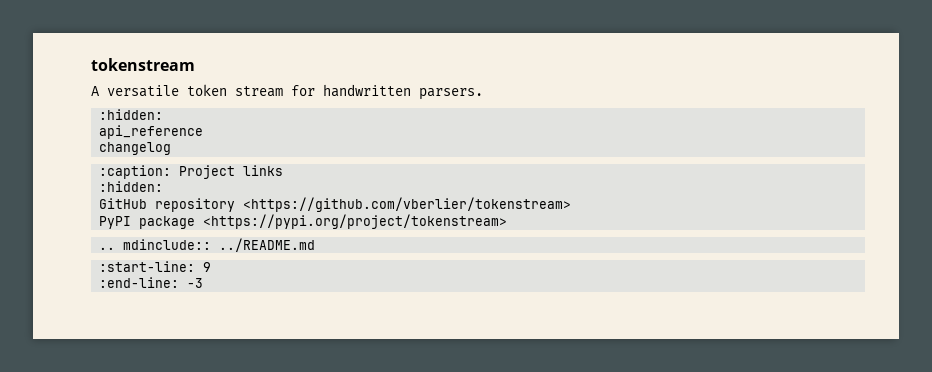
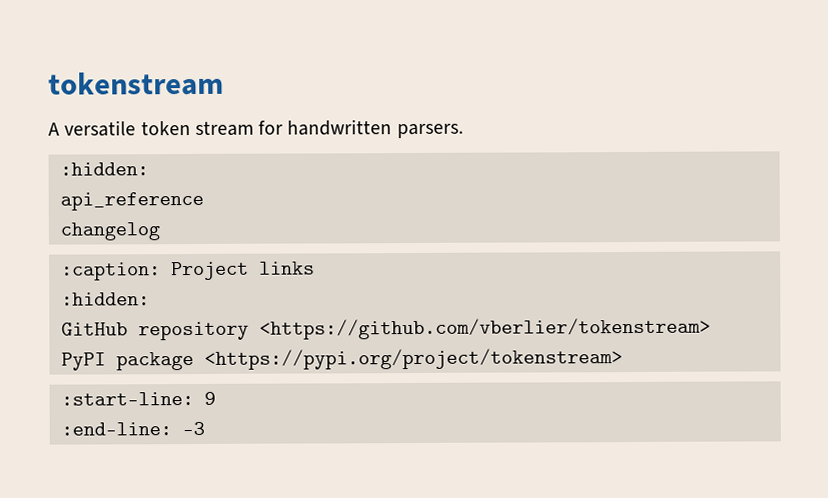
[99,238,316,252] // .. mdinclude:: ../README.md -> (623, 359) none

